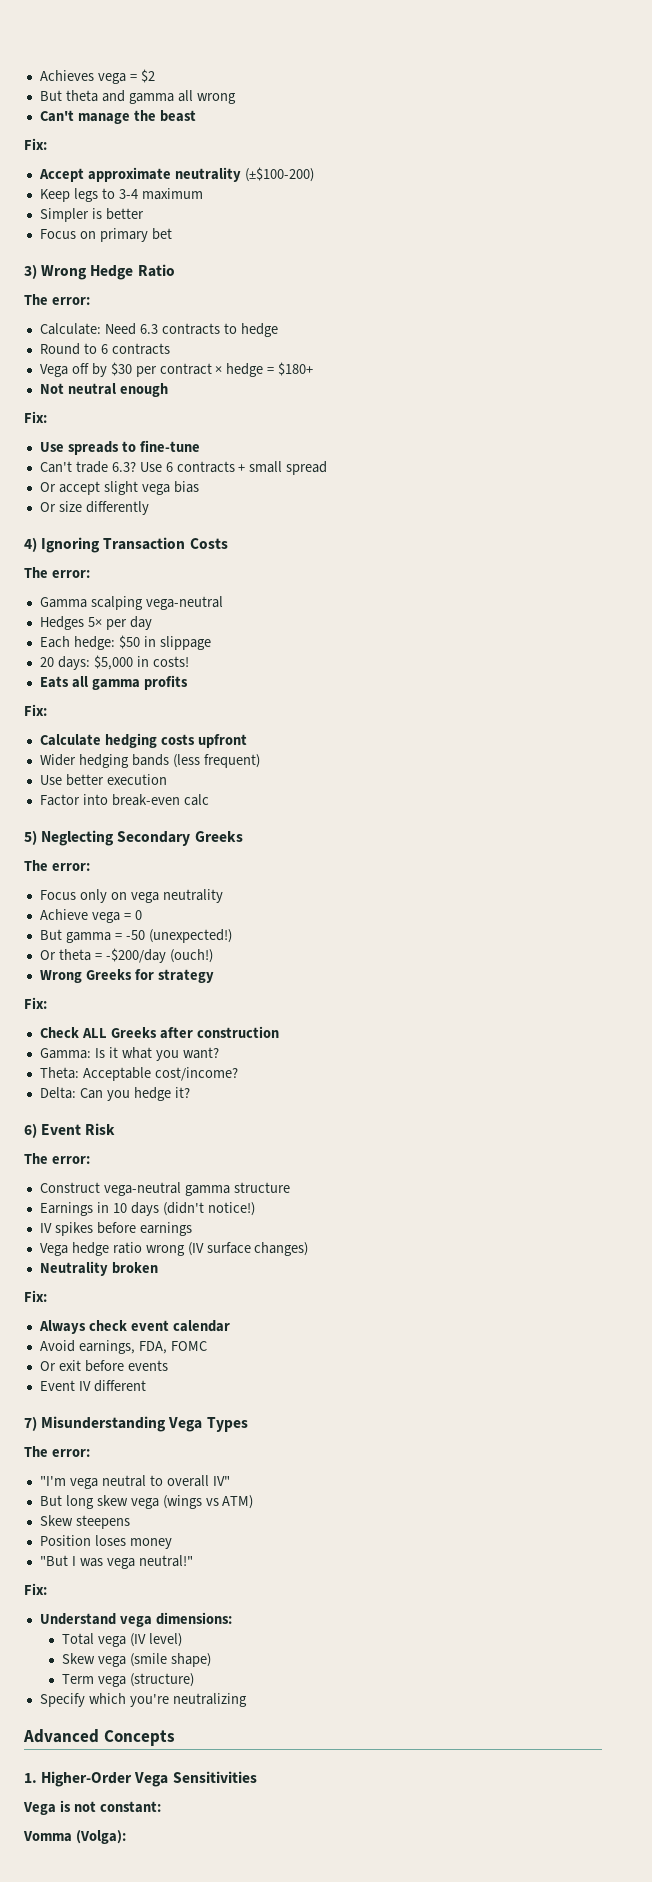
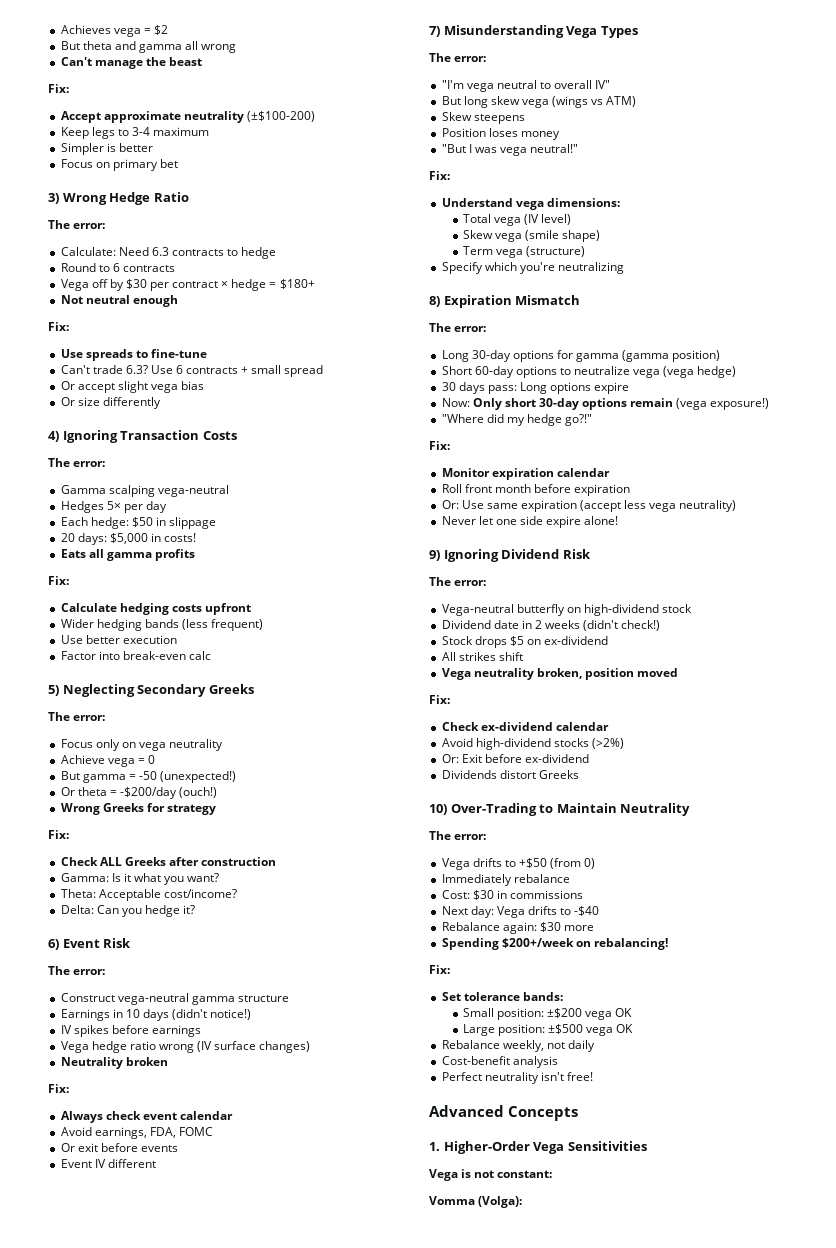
(247, 1700) none -> [429,295,581,308] [429,323,487,332] [441,350,721,362] [441,366,737,378] [441,382,630,394] [441,398,770,410] [441,414,593,426] [429,441,450,450] [441,468,610,480] [441,484,631,496] [441,500,737,512] [441,516,619,528] [429,549,591,562] [429,577,487,586] [441,604,693,616] [441,620,661,631] [441,636,609,648] [441,652,523,661] [441,668,679,680] [429,695,450,704] [441,722,609,731] [441,738,624,750] [441,754,589,763] [441,770,579,779] [429,803,691,816] [429,831,487,840] [441,858,596,870] [441,874,570,886] [441,890,583,900] [441,906,600,918] [441,922,594,934] [441,938,668,950] [429,965,450,974] [441,992,563,1001] [462,1008,633,1020] [462,1024,634,1036] [441,1040,595,1052] [441,1056,558,1068] [441,1072,593,1084] // 8) Expiration Mismatch // The error: // Long 30-day options for gamma (gamma position) // Short 60-day options to neutralize vega (vega hedge) // 30 days pass: Long options expire // Now: Only short 30-day options remain (vega exposure!) // "Where did my hedge go?!" // Fix: // Monitor expiration calendar // Roll front month before expiration // Or: Use same expiration (accept less vega neutrality) // Never let one side expire alone! // 9) Ignoring Dividend Risk // The error: // Vega-neutral butterfly on high-dividend stock // Dividend date in 2 weeks (didn't check!) // Stock drops $5 on ex-dividend // All strikes shift // Vega neutrality broken, position moved // Fix: // Check ex-dividend calendar // Avoid high-dividend stocks (>2%) // Or: Exit before ex-dividend // Dividends distort Greeks // 10) Over-Trading to Maintain Neutrality // The error: // Vega drifts to +$50 (from 0) // Immediately rebalance // Cost: $30 in commissions // Next day: Vega drifts to -$40 // Rebalance again: $30 more // Spending $200+/week on rebalancing! // Fix: // Set tolerance bands: // Small position: ±$200 vega OK // Large position: ±$500 vega OK // Rebalance weekly, not daily // Cost-benefit analysis // Perfect neutrality isn't free!

